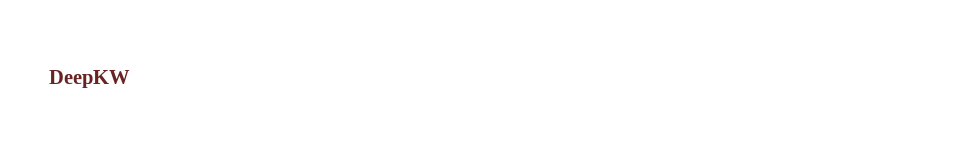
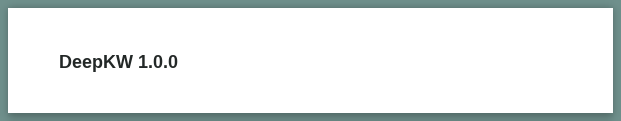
(130, 79) none -> [138,55,178,68] 1.0.0

